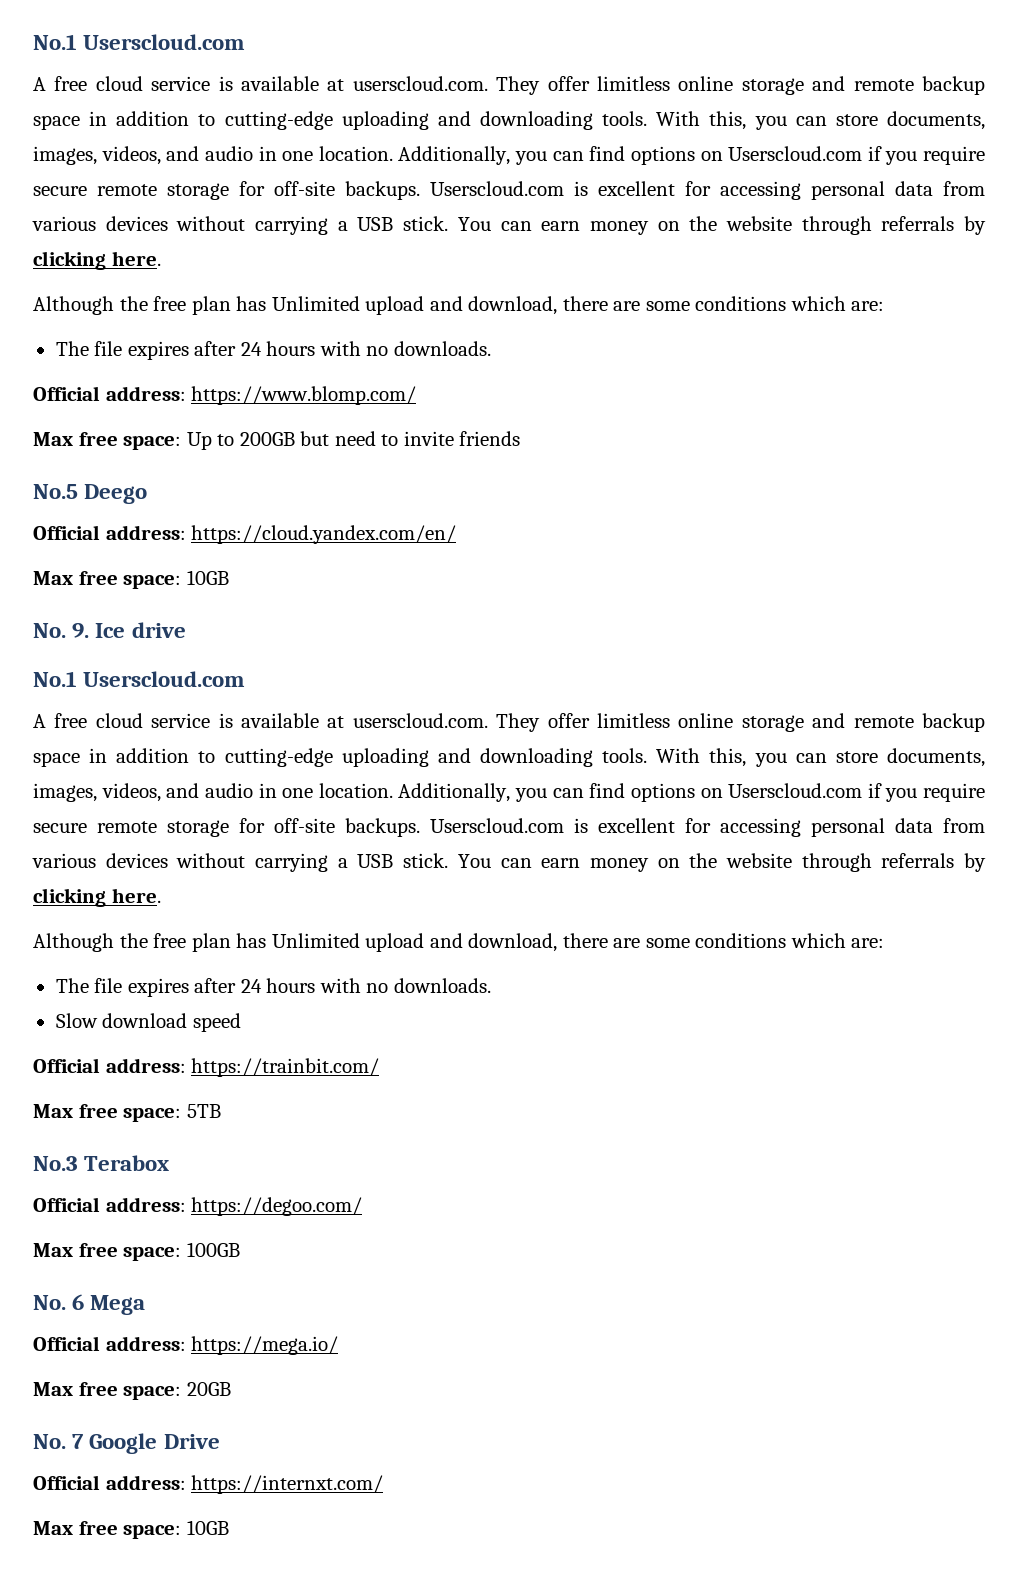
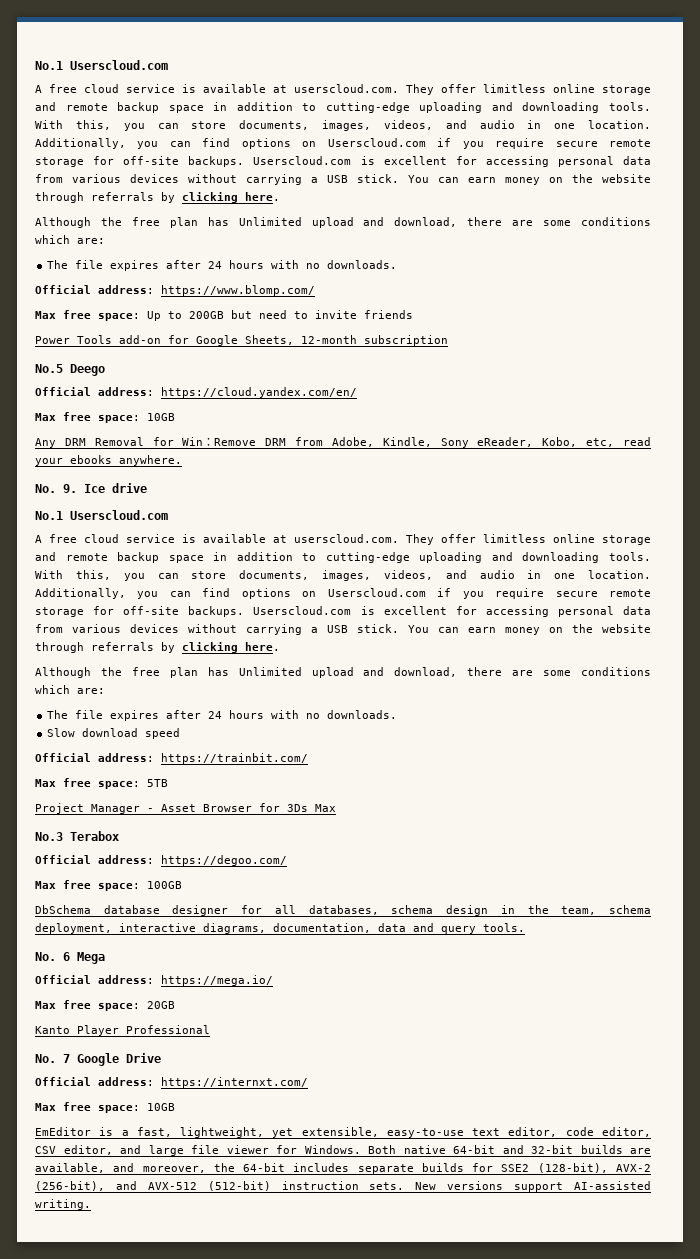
(521, 438) none -> [35,335,448,346] // Power Tools add-on for Google Sheets, 12-month subscription
(229, 577) none -> [35,437,651,448] [35,455,182,466] // Any DRM Removal for Win：Remove DRM from Adobe, Kindle, Sony eReader, Kobo, etc, read your ebooks anywhere.
(221, 1111) none -> [35,803,336,814] // Project Manager - Asset Browser for 3Ds Max
(240, 1249) none -> [35,905,652,916] [35,923,525,934] // DbSchema database designer for all databases, schema design in the team, schema deployment, interactive diagrams, documentation, data and query tools.
(231, 1389) none -> [35,1025,210,1036] // Kanto Player Professional
(229, 1527) none -> [35,1127,651,1138] [35,1145,651,1156] [35,1163,651,1174] [35,1181,652,1192] [35,1199,91,1210] // EmEditor is a fast, lightweight, yet extensible, easy-to-use text editor, code editor, CSV editor, and large file viewer for Windows. Both native 64-bit and 32-bit builds are available, and moreover, the 64-bit includes separate builds for SSE2 (128-bit), AVX-2 (256-bit), and AVX-512 (512-bit) instruction sets. New versions support AI-assisted writing.

